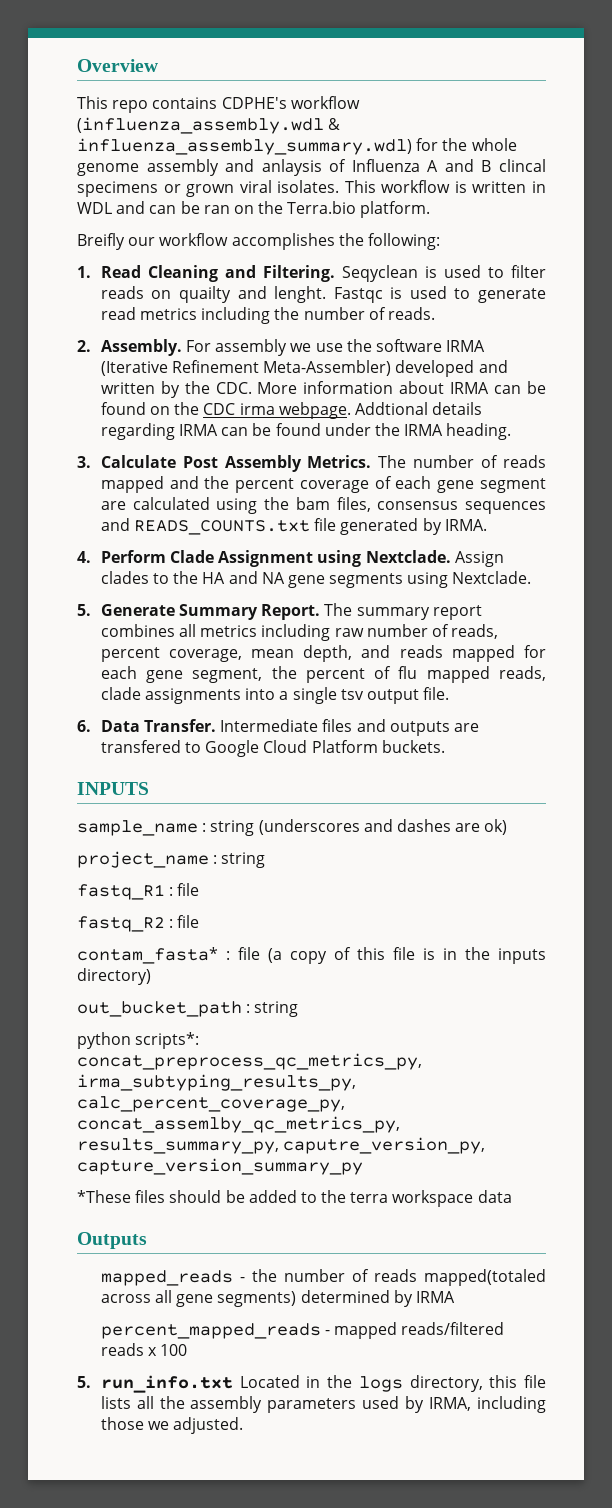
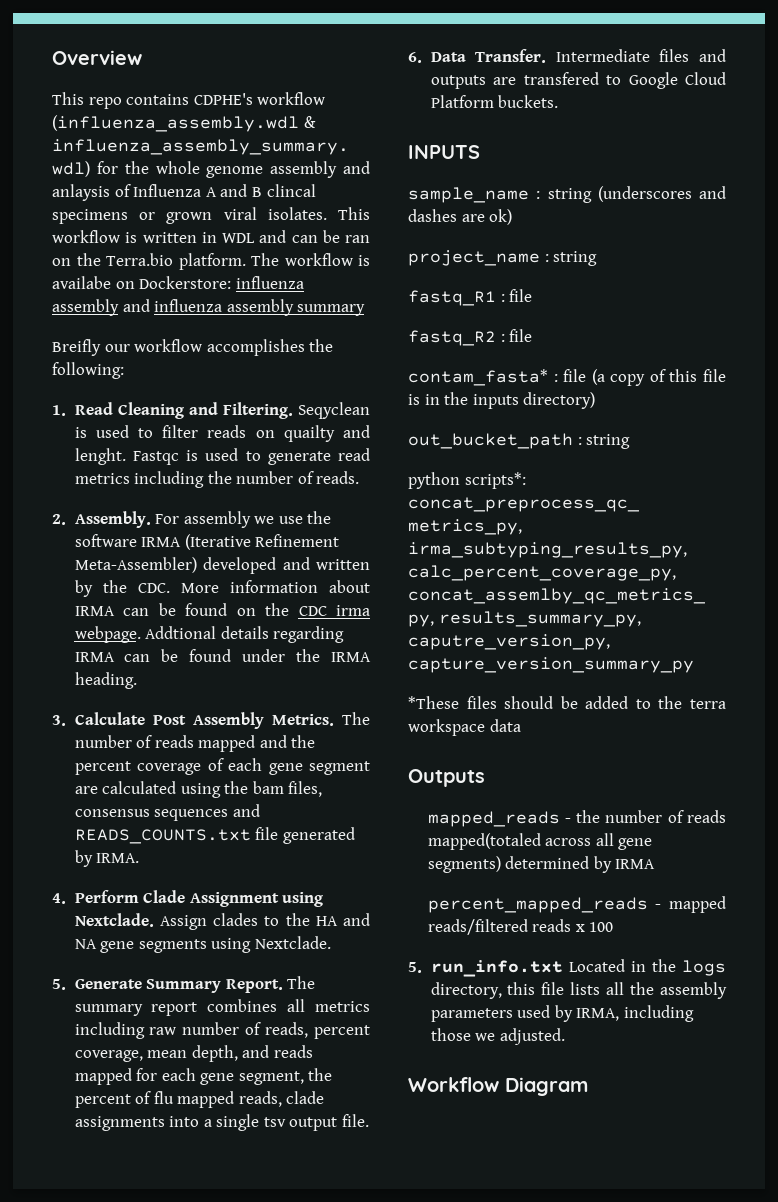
(431, 209) none -> [251,253,370,266] [52,276,304,289] [52,299,366,316] The workflow is availabe on Dockerstore: influenza assembly and influenza assembly summary
(244, 1425) none -> [408,1077,588,1096] // Workflow Diagram

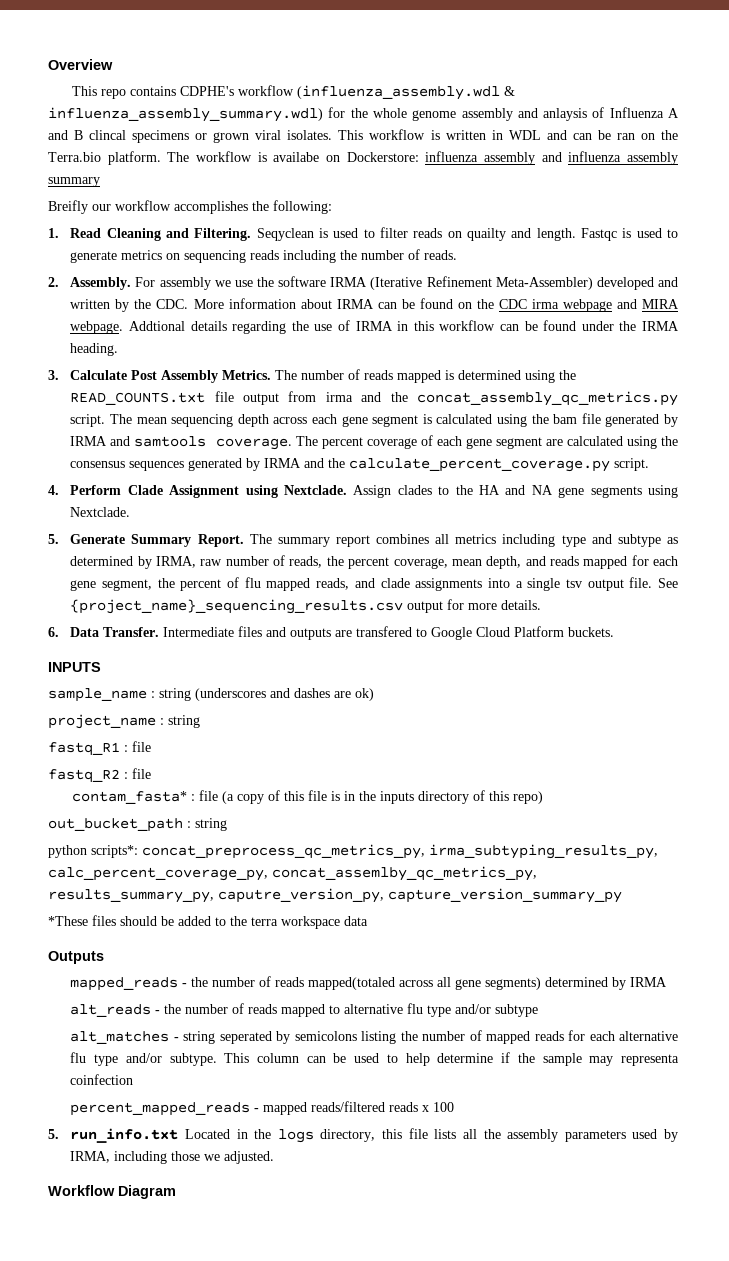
[74,448,126,465] lenght. -> [536,228,576,241] length.
[338,448,370,461] [74,473,130,484] read metrics -> [121,250,280,263] metrics on sequencing reads
(370, 610) none -> [562,299,680,312] webpage and MIRA
[74,652,115,662] IRMA -> [291,320,496,331] the use of IRMA in this workflow
[259,735,316,748] and the -> [445,370,577,383] [70,391,678,406] [70,413,679,427] [70,436,318,450] is determined using the READ_COUNTS.txt file output from irma and the concat_assembly_qc_metrics.py script. The mean sequencing depth across each gene segment is calculated using the bam file generated by IRMA and samtools coverage. The
[252,781,323,797] [74,804,260,821] [74,827,355,844] [74,850,140,867] bam files, consensus sequences and READS_COUNTS.txt file generated by IRMA. -> [70,458,650,472] consensus sequences generated by IRMA and the calculate_percent_coverage.py script.
(145, 1030) none -> [561,534,678,547] [70,556,197,569] type and subtype as determined by IRMA,
(309, 1030) none -> [326,556,344,566] the
(282, 1099) none -> [354,578,375,588] and
(370, 1120) none -> [657,578,678,588] [70,599,542,614] See {project_name}_sequencing_results.csv output for more details.
[523,392,596,409] directory) -> [418,790,544,804] directory of this repo)
(656, 864) none -> [70,1003,539,1017] [70,1030,678,1044] [70,1052,680,1066] [70,1074,134,1085] // alt_reads - the number of reads mapped to alternative flu type and/or subtype // alt_matches - string seperated by semicolons listing the number of mapped reads for each alternative flu type and/or subtype. This column can be used to help determine if the sample may representa coinfection

